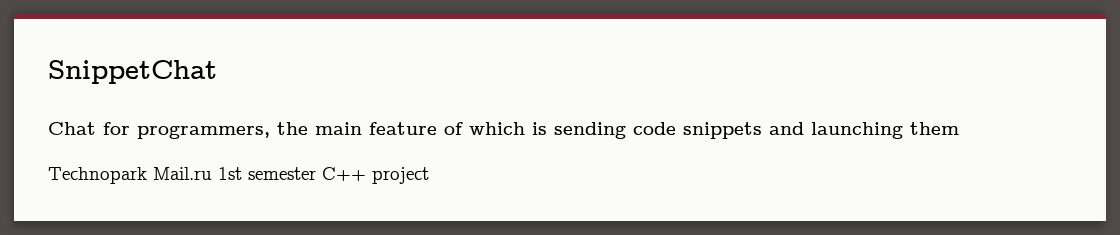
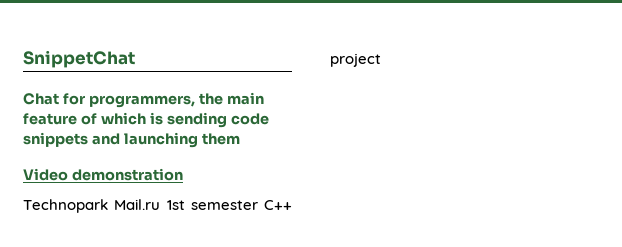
(959, 128) none -> [23,168,183,181] // Video demonstration

